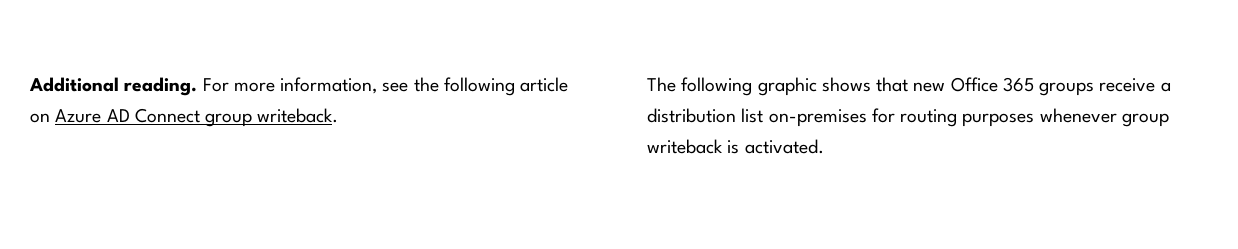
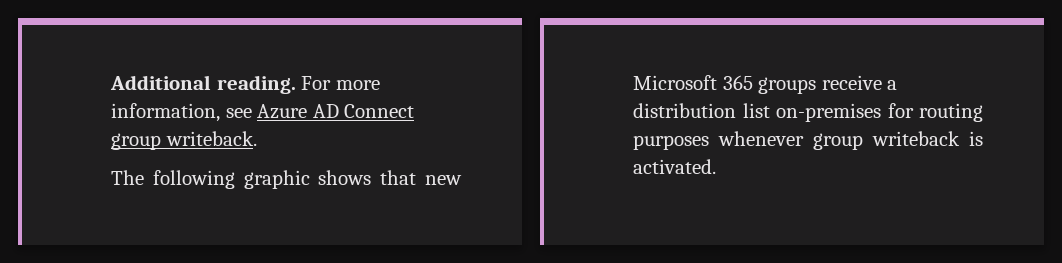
[413,77,569,96] [30,113,50,123] the following article on -> (252, 113) none
[950,77,998,92] Office -> [633,75,717,90] Microsoft

